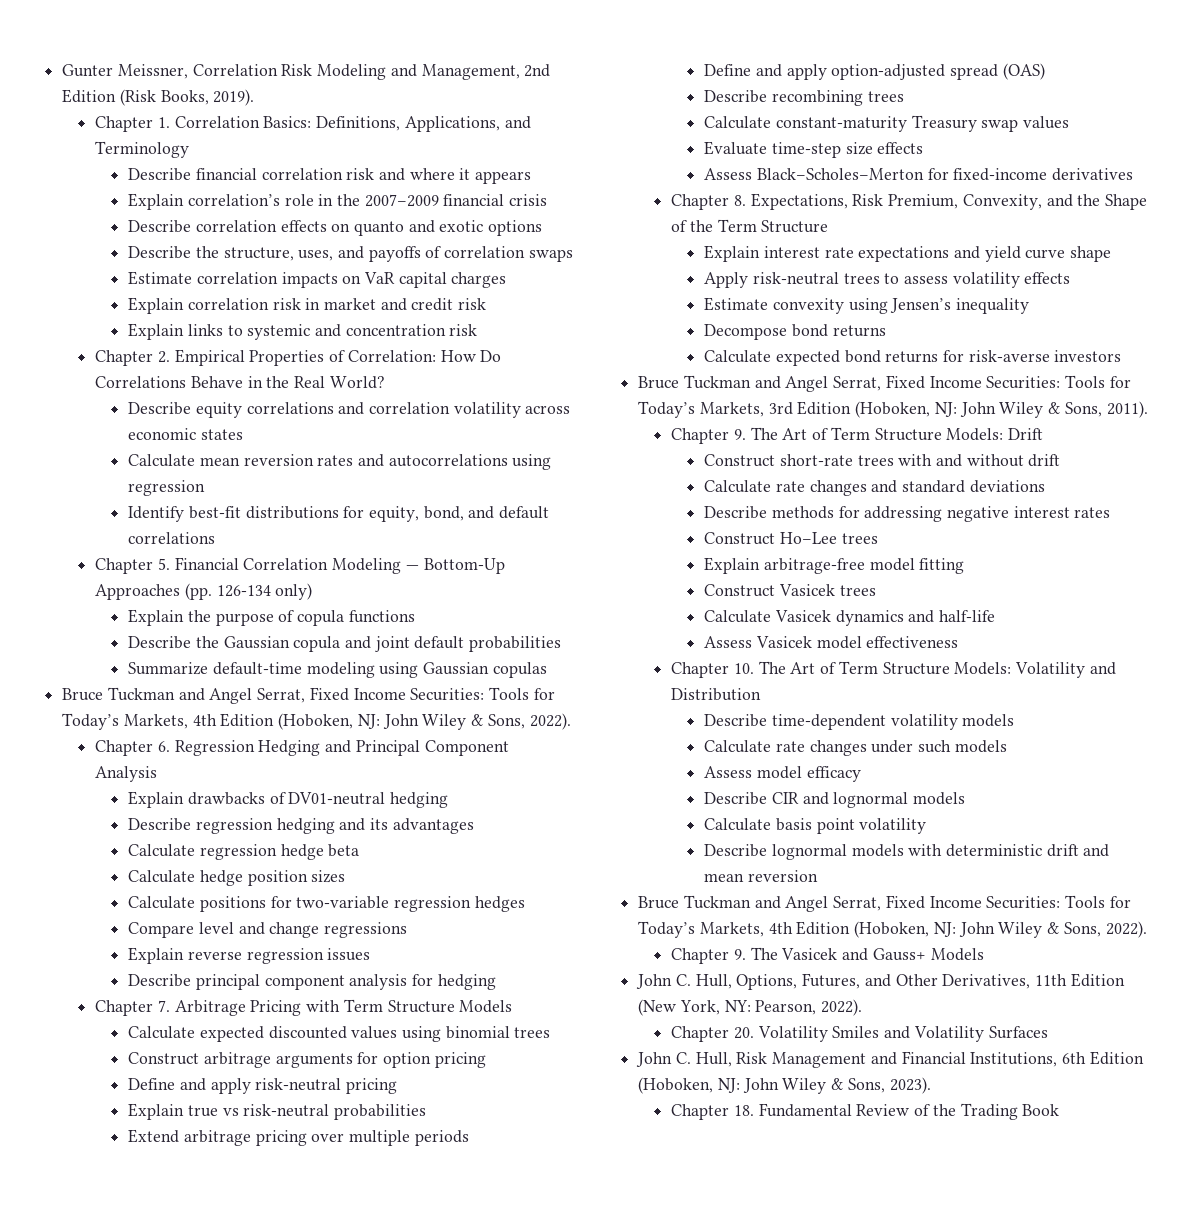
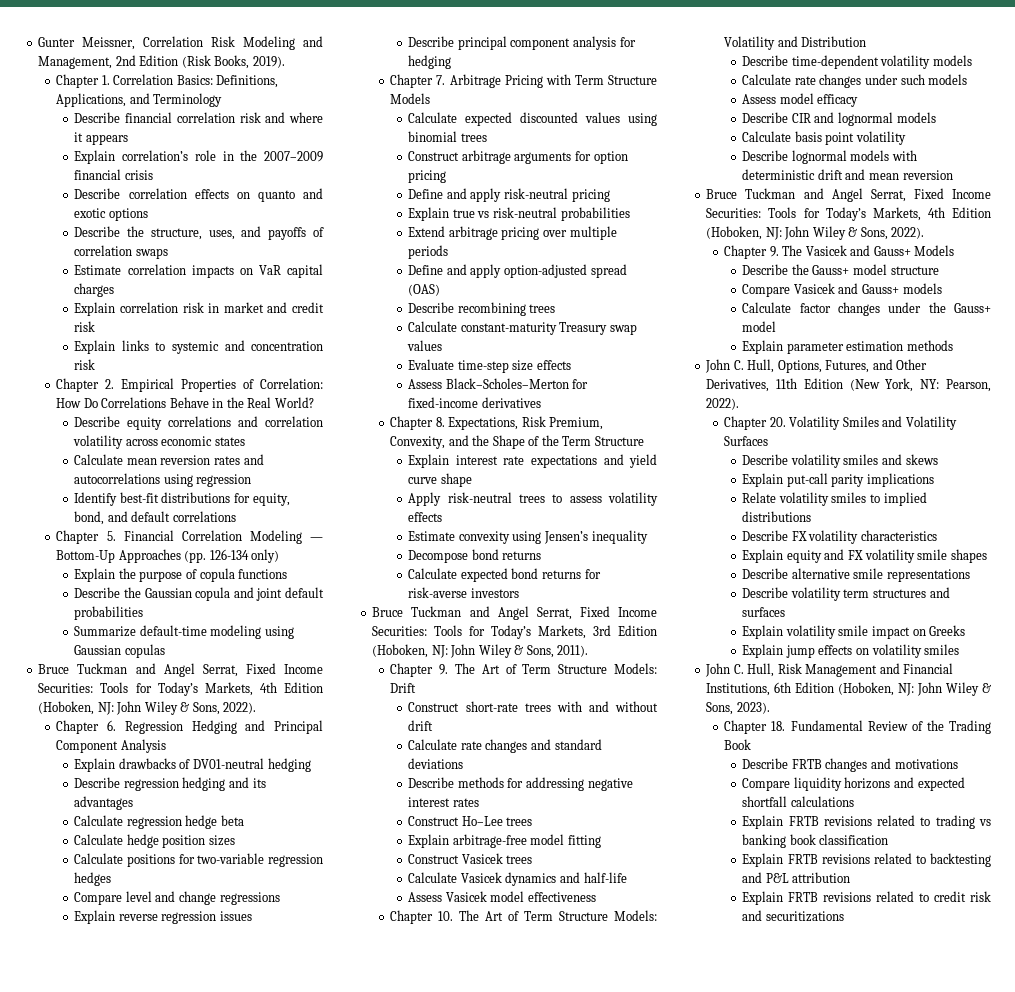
(984, 954) none -> [742,264,939,275] [742,283,942,297] [742,302,991,316] [742,321,777,332] [742,340,953,354] // Describe the Gauss+ model structure // Compare Vasicek and Gauss+ models // Calculate factor changes under the Gauss+ model // Explain parameter estimation methods
(1048, 1032) none -> [742,454,938,468] [742,473,934,487] [742,492,927,506] [742,511,812,522] [742,530,937,544] [742,549,987,563] [742,568,970,582] [742,587,950,601] [742,607,786,617] [742,625,966,639] [742,644,960,658] // Describe volatility smiles and skews // Explain put-call parity implications // Relate volatility smiles to implied distributions // Describe FX volatility characteristics // Explain equity and FX volatility smile shapes // Describe alternative smile representations // Describe volatility term structures and surfaces // Explain volatility smile impact on Greeks // Explain jump effects on volatility smiles
(1060, 1110) none -> [742,758,958,772] [742,777,965,791] [742,796,854,807] [742,815,991,829] [742,834,889,848] [742,853,991,867] [742,872,851,883] [742,891,991,905] [742,910,844,922] // Describe FRTB changes and motivations // Compare liquidity horizons and expected shortfall calculations // Explain FRTB revisions related to trading vs banking book classification // Explain FRTB revisions related to backtesting and P&L attribution // Explain FRTB revisions related to credit risk and securitizations

